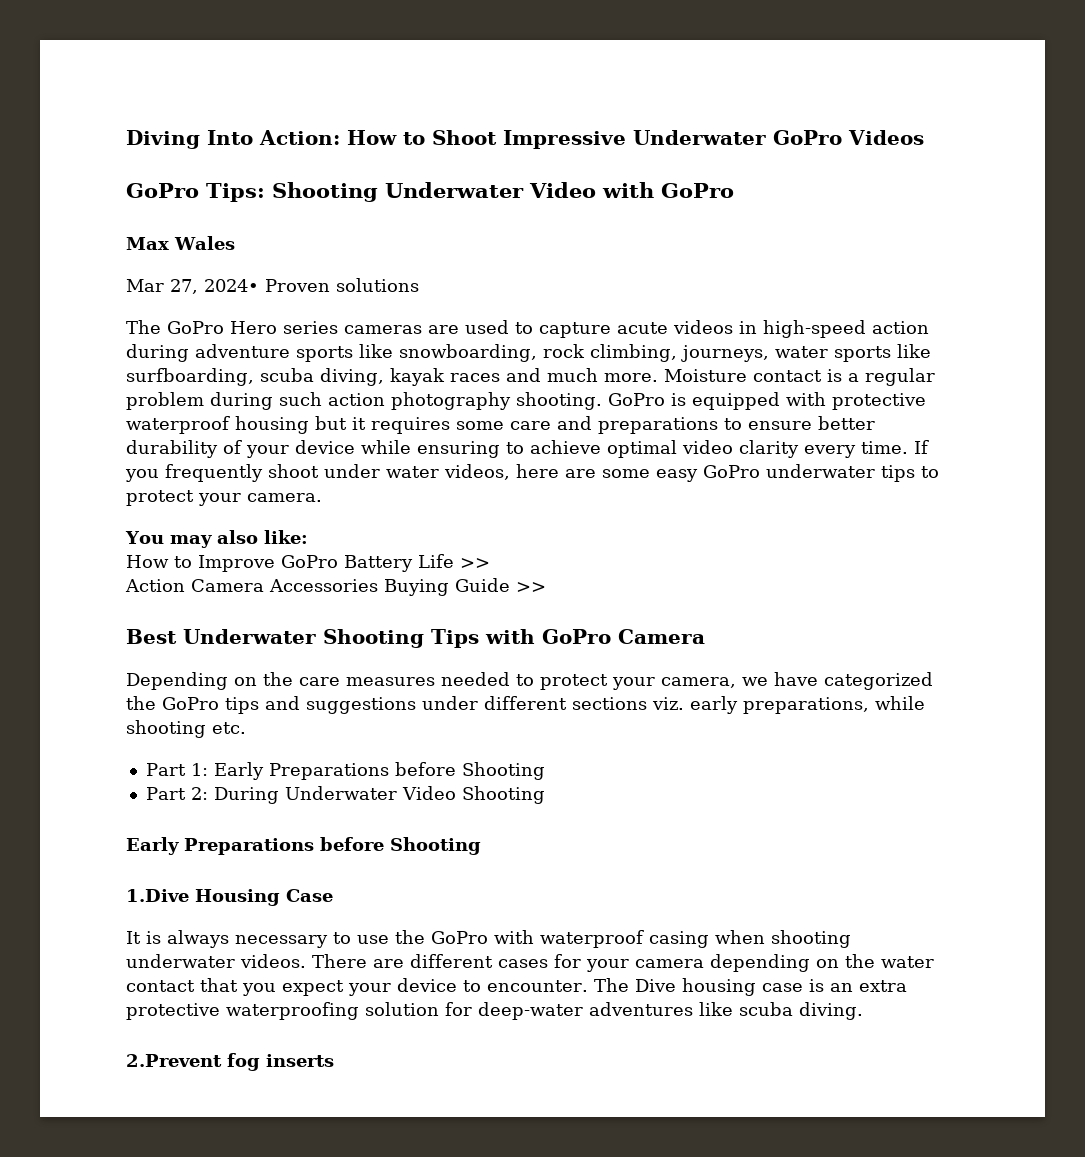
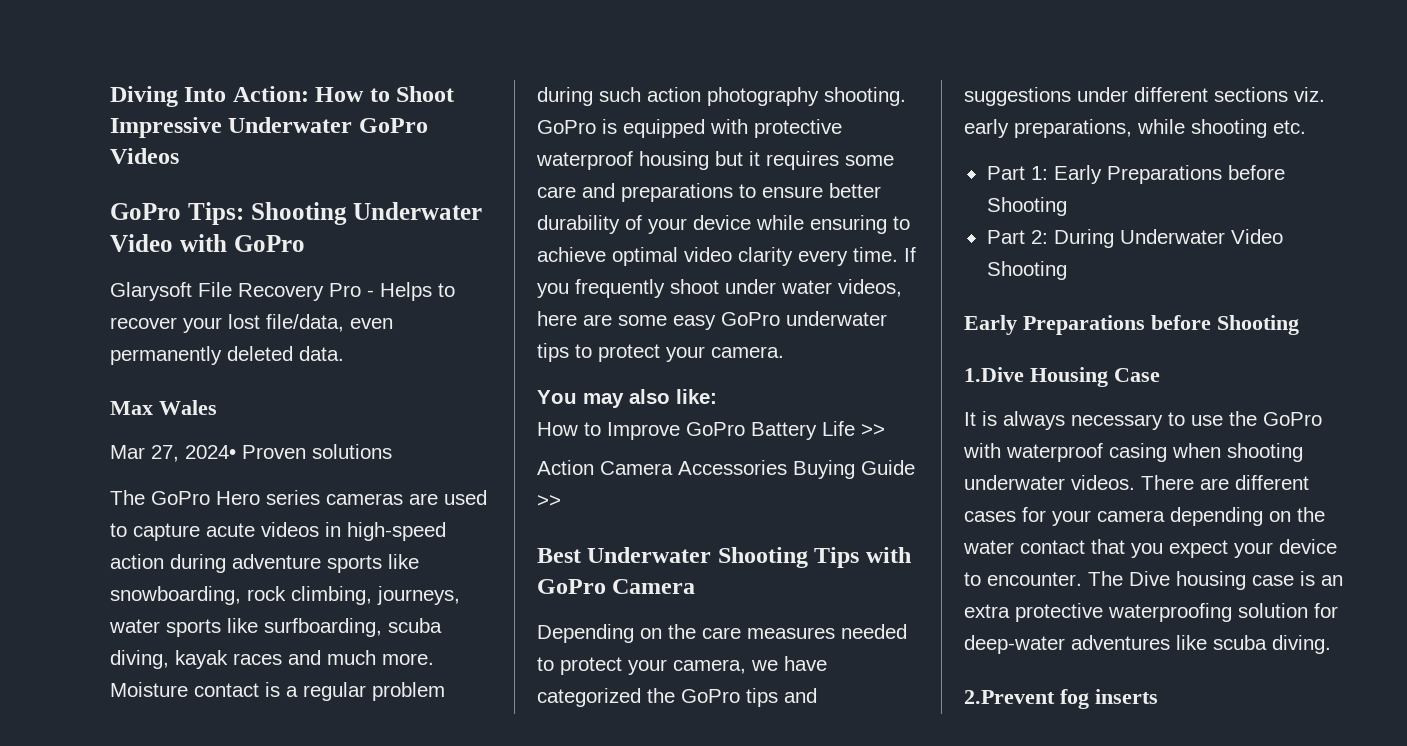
(734, 190) none -> [110,282,455,301] [110,314,393,333] [110,346,344,365] // Glarysoft File Recovery Pro - Helps to recover your lost file/data, even permanently deleted data.

